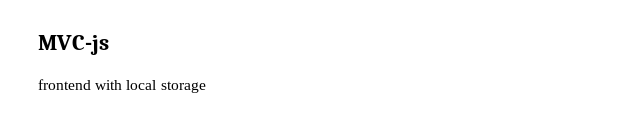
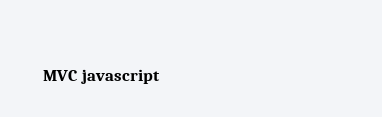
[38,35,109,55] [38,79,206,93] MVC-js // frontend with local storage -> [43,69,160,84] MVC javascript

